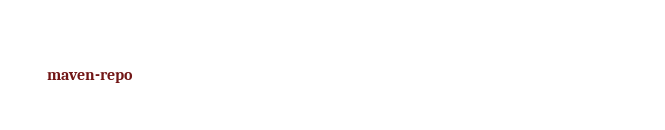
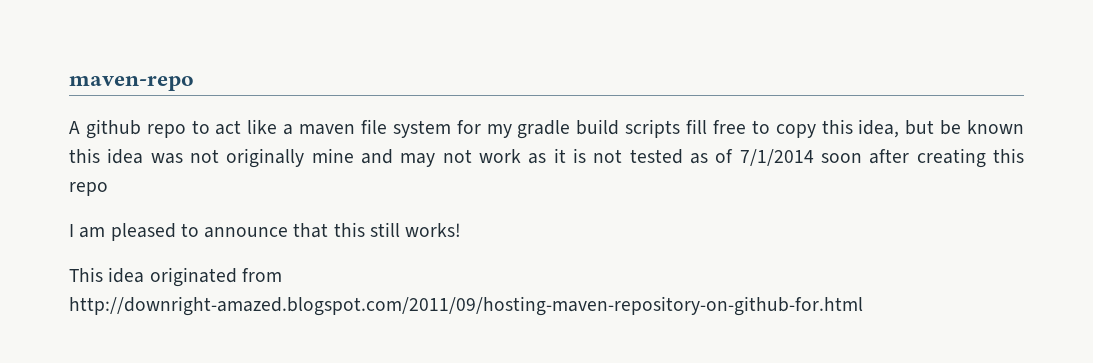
(133, 77) none -> [69,119,1024,139] [69,148,1025,168] [69,182,108,196] [69,222,462,241] [69,267,282,287] [69,296,863,316] // A github repo to act like a maven file system for my gradle build scripts fill free to copy this idea, but be known this idea was not originally mine and may not work as it is not tested as of 7/1/2014 soon after creating this repo // I am pleased to announce that this still works! // This idea originated from http://downright-amazed.blogspot.com/2011/09/hosting-maven-repository-on-github-for.html

